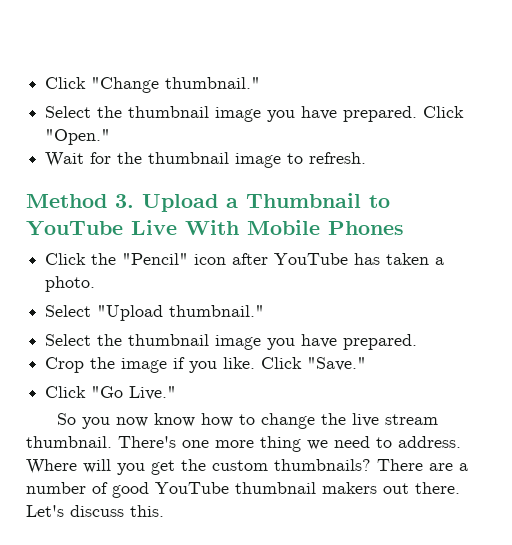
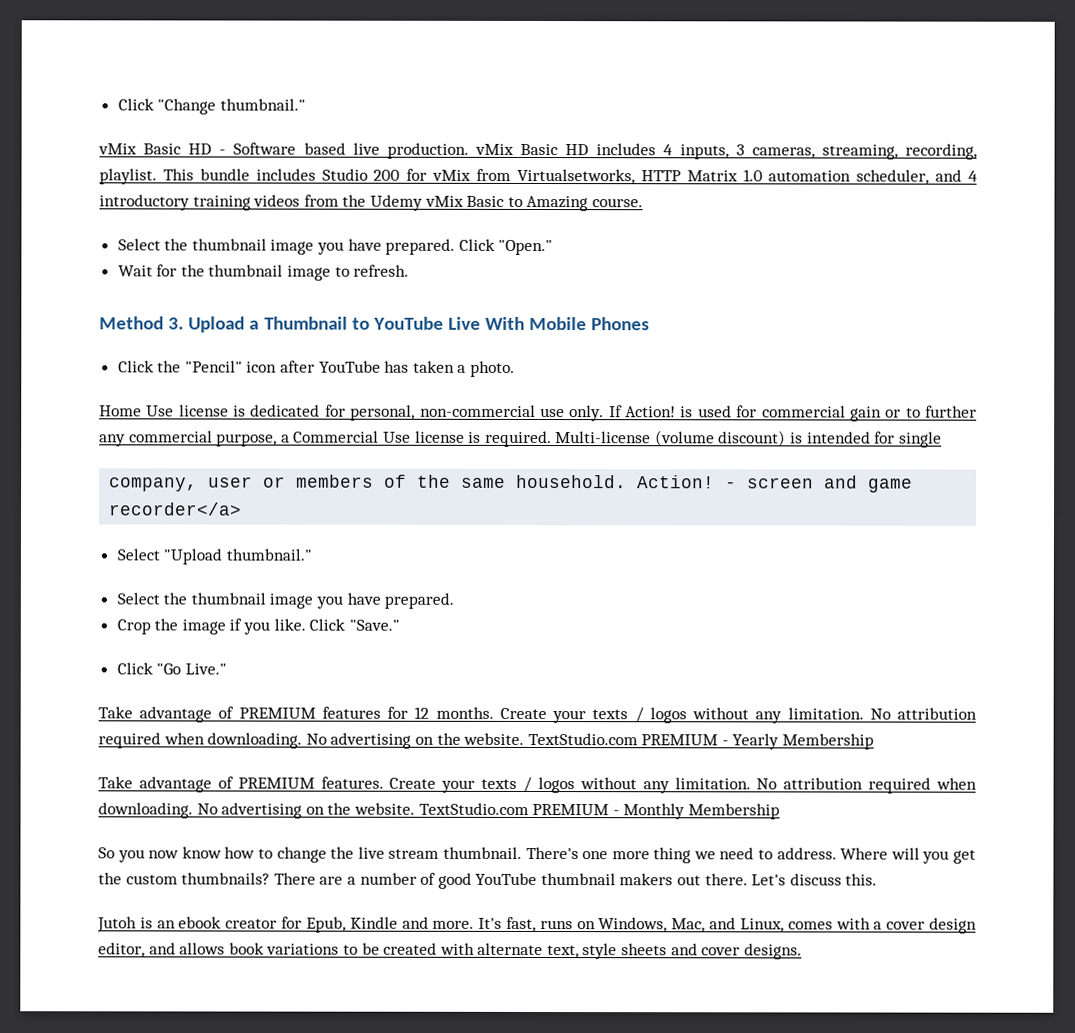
(261, 83) none -> [98,142,977,160] [99,168,978,185] [99,194,643,212] // vMix Basic HD - Software based live production. vMix Basic HD includes 4 inputs, 3 cameras, streaming, recording, playlist. This bundle includes Studio 200 for vMix from Virtualsetworks, HTTP Matrix 1.0 automation scheduler, and 4 introductory training videos from the Udemy vMix Basic to Amazing course.
(96, 284) none -> [99,404,977,422] [99,430,942,448] [109,474,914,493] [109,502,243,516] // Home Use license is dedicated for personal, non-commercial use only. If Action! is used for commercial gain or to further any commercial purpose, a Commercial Use license is required. Multi-license (volume discount) is intended for single // company, user or members of the same household. Action! - screen and game recorder</a>
(177, 393) none -> [98,706,978,724] [98,732,875,750] [98,776,977,794] [98,802,780,820] // Take advantage of PREMIUM features for 12 months. Create your texts / logos without any limitation. No attribution required when downloading. No advertising on the website. TextStudio.com PREMIUM - Yearly Membership // Take advantage of PREMIUM features. Create your texts / logos without any limitation. No attribution required when downloading. No advertising on the website. TextStudio.com PREMIUM - Monthly Membership
(164, 511) none -> [97,916,978,934] [98,942,802,960] // Jutoh is an ebook creator for Epub, Kindle and more. It's fast, runs on Windows, Mac, and Linux, comes with a cover design editor, and allows book variations to be created with alternate text, style sheets and cover designs.

